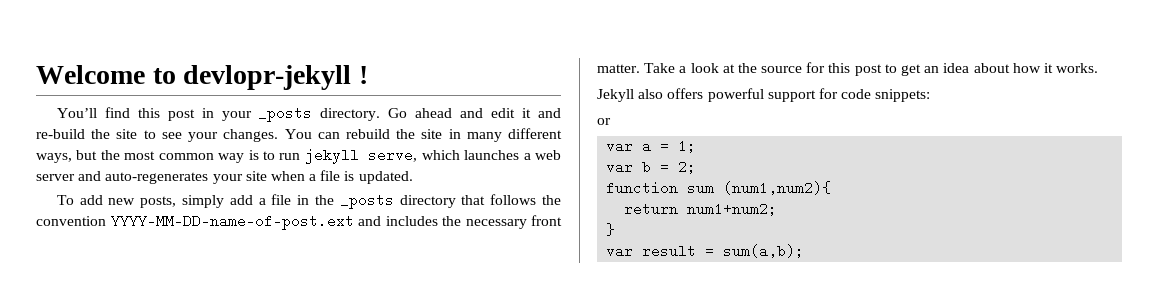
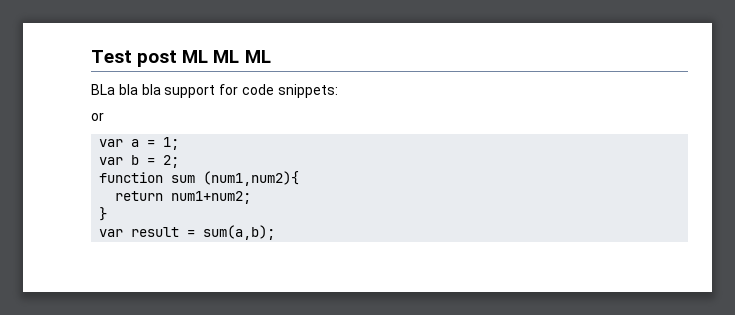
[36,65,368,90] [56,106,561,122] [36,128,562,142] [36,148,561,164] [36,170,413,184] [56,193,561,209] [36,214,562,230] [597,62,1099,76] [597,88,764,102] Welcome to devlopr-jekyll ! // You’ll find this post in your _posts directory. Go ahead and edit it and re-build the site to see your changes. You can rebuild the site in many different ways, but the most common way is to run jekyll serve, which launches a web server and auto-regenerates your site when a file is updated. // To add new posts, simply add a file in the _posts directory that follows the convention YYYY-MM-DD-name-of-post.ext and includes the necessary front matter. Take a look at the source for this post to get an idea about how it works. // Jekyll also offers powerful -> [91,50,271,67] [91,84,161,95] Test post ML ML ML // BLa bla bla

